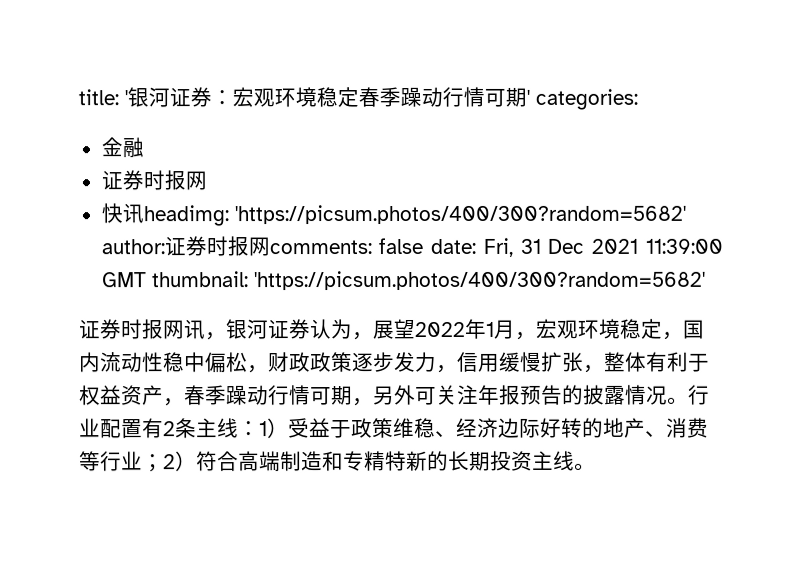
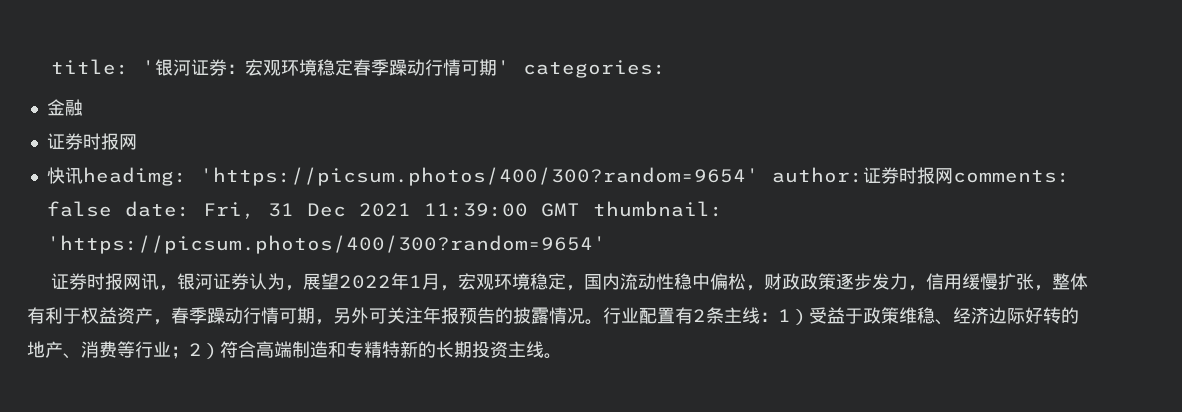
[233,204,686,225] 'https://picsum.photos/400/300?random=5682' -> [199,167,759,186] 'https://picsum.photos/400/300?random=9654'
[252,270,706,291] 'https://picsum.photos/400/300?random=5682' -> [46,235,606,254] 'https://picsum.photos/400/300?random=9654'

